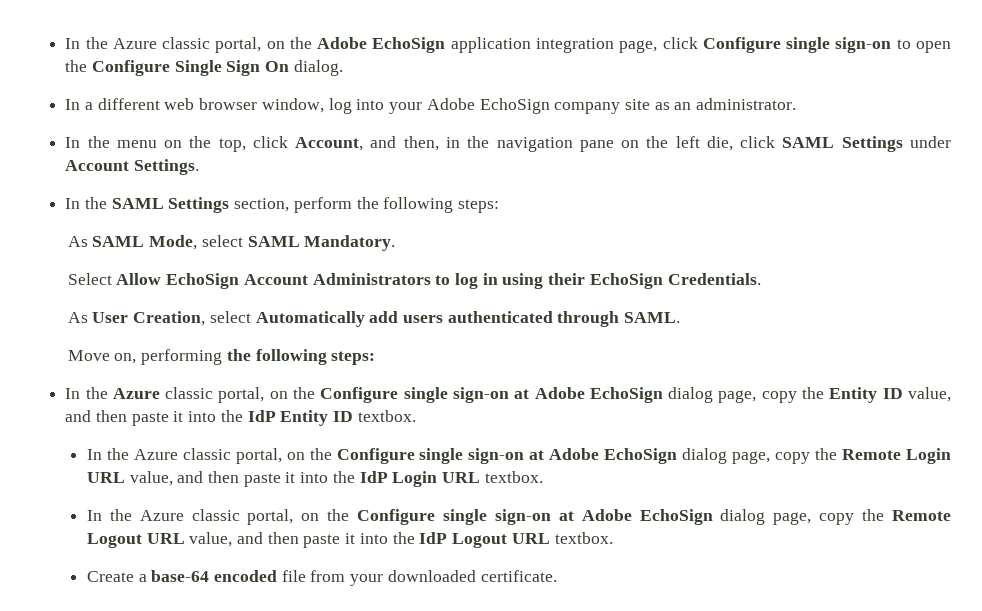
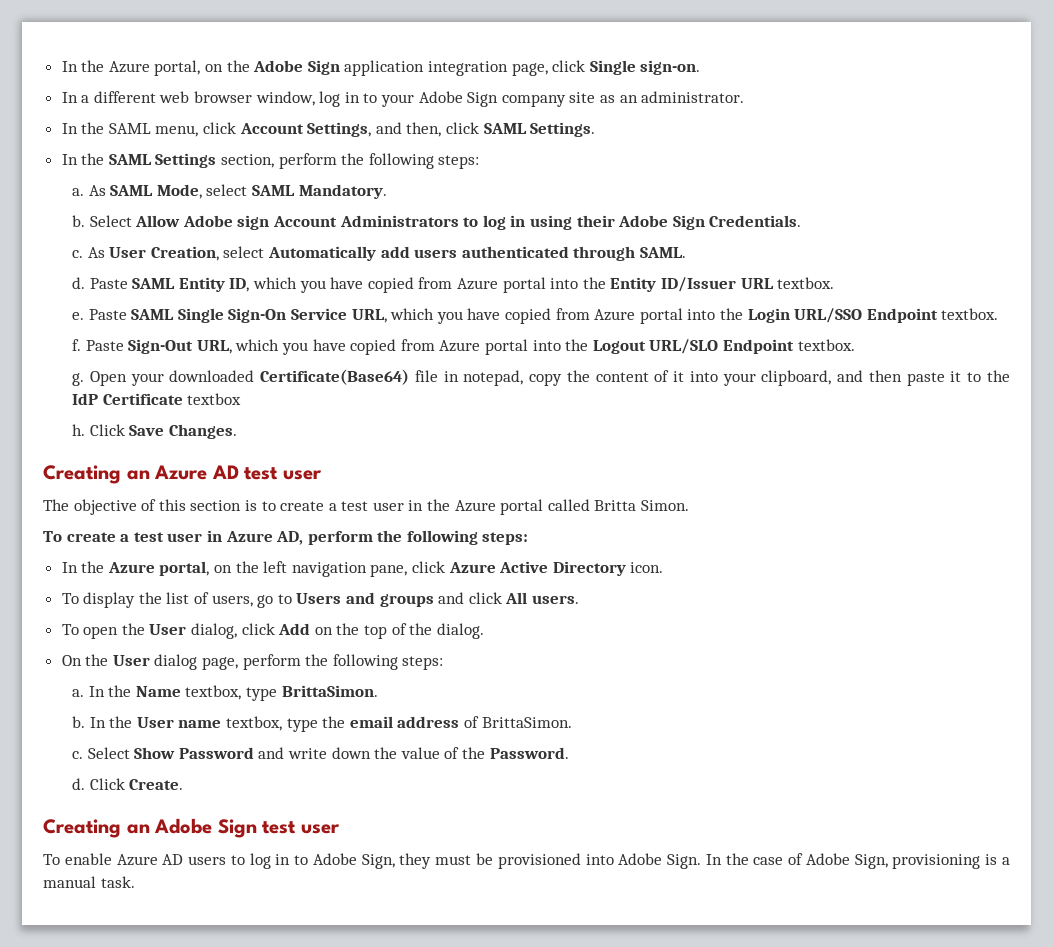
[65,37,211,49] In the Azure classic -> [61,60,150,73] In the Azure
[372,37,446,53] EchoSign -> [307,60,340,75] Sign
[702,37,951,53] [65,60,343,76] Configure single sign-on to open the Configure Single Sign On dialog. -> [589,60,701,75] Single sign-on.
[356,99,385,110] into -> [344,92,378,103] in to
[479,98,550,114] EchoSign -> [467,92,499,107] Sign
[116,136,951,152] [65,160,130,171] menu on the top, click Account, and then, in the navigation pane on the left die, click SAML Settings under Account -> [108,122,527,137] SAML menu, click Account Settings, and then, click SAML
(500, 206) none -> [72,188,85,196] a.
(396, 243) none -> [72,215,86,227] b.
[166,273,240,289] EchoSign -> [182,215,270,230] Adobe sign
[589,273,663,289] EchoSign -> [618,215,705,230] Adobe Sign
(761, 279) none -> [72,250,84,258] c.
[67,349,223,365] Move on, performing -> [72,277,835,293] [72,308,999,324] [72,339,855,355] [72,369,1010,386] [72,393,242,405] [72,424,237,439] [43,465,322,484] [43,499,690,515] [43,530,373,545] d. Paste SAML Entity ID, which you have copied from Azure portal into the Entity ID/Issuer URL textbox. // e. Paste SAML Single Sign-On Service URL, which you have copied from Azure portal into the Login URL/SSO Endpoint textbox. // f. Paste Sign-Out URL, which you have copied from Azure portal into the Logout URL/SLO Endpoint textbox. // g. Open your downloaded Certificate(Base64) file in notepad, copy the content of it into your clipboard, and then paste it to the IdP Certificate textbox // h. Click Save Changes. // Creating an Azure AD test user // The objective of this section is to create a test user in the Azure portal called Britta Simon. // To create a test user in Azure AD, perform
[165,387,952,403] [65,410,416,426] [86,448,951,464] [86,471,543,487] [86,509,952,525] [86,532,613,548] [86,570,557,586] classic portal, on the Configure single sign-on at Adobe EchoSign dialog page, copy the Entity ID value, and then paste it into the IdP Entity ID textbox. // In the Azure classic portal, on the Configure single sign-on at Adobe EchoSign dialog page, copy the Remote Login URL value, and then paste it into the IdP Login URL textbox. // In the Azure classic portal, on the Configure single sign-on at Adobe EchoSign dialog page, copy the Remote Logout URL value, and then paste it into the IdP Logout URL textbox. // Create a base-64 encoded file from your downloaded certificate. -> [159,561,664,577] [61,592,579,608] [61,623,484,639] [61,654,444,670] [72,685,378,701] [72,716,572,732] [72,747,569,759] [72,778,184,790] [43,818,340,838] [43,853,1010,869] [43,876,135,888] portal, on the left navigation pane, click Azure Active Directory icon. // To display the list of users, go to Users and groups and click All users. // To open the User dialog, click Add on the top of the dialog. // On the User dialog page, perform the following steps: // a. In the Name textbox, type BrittaSimon. // b. In the User name textbox, type the email address of BrittaSimon. // c. Select Show Password and write down the value of the Password. // d. Click Create. // Creating an Adobe Sign test user // To enable Azure AD users to log in to Adobe Sign, they must be provisioned into Adobe Sign. In the case of Adobe Sign, provisioning is a manual task.

